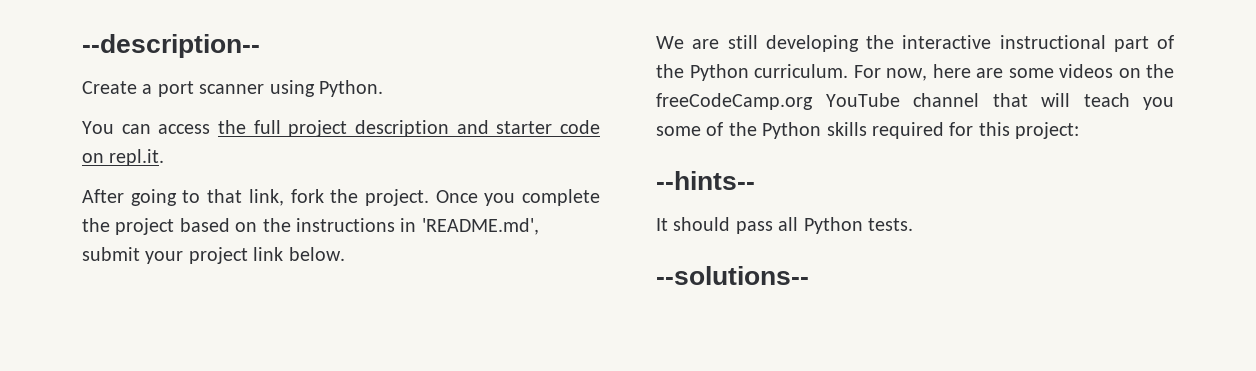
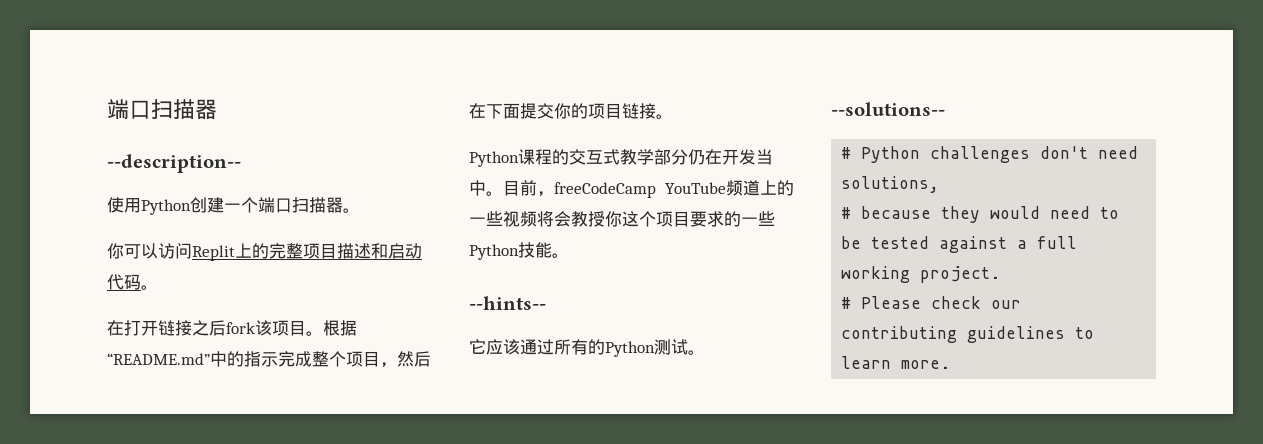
(82, 46) none -> [107,99,217,120] 端口扫描器 //
[82,80,383,97] [82,120,600,137] [82,149,165,166] [82,189,600,206] [82,218,539,235] [82,247,345,264] [656,35,1174,52] [656,64,1174,81] [656,93,1174,110] [656,122,1080,139] [656,171,755,190] [656,217,913,234] [656,266,809,285] Create a port scanner using Python. // You can access the full project description and starter code on repl.it. // After going to that link, fork the project. Once you complete the project based on the instructions in 'README.md', submit your project link below. // We are still developing the interactive instructional part of the Python curriculum. For now, here are some videos on the freeCodeCamp.org YouTube channel that will teach you some of the Python skills required for this project: // --hints-- // It should pass all Python tests. // --solutions-- -> [107,197,360,215] [107,243,422,261] [107,274,158,290] [107,320,357,336] [107,351,431,368] [469,103,673,119] [469,149,773,167] [469,180,794,198] [469,211,775,227] [469,242,569,260] [469,296,546,310] [469,339,705,357] [831,102,945,116] [841,146,1139,163] [841,176,940,193] [841,206,1120,223] [841,236,1078,253] [841,266,1001,283] [841,296,1022,309] [841,326,1095,343] [841,356,951,369] 使用Python创建一个端口扫描器。 // 你可以访问Replit上的完整项目描述和启动代码。 // 在打开链接之后fork该项目。根据“README.md”中的指示完成整个项目，然后在下面提交你的项目链接。 // Python课程的交互式教学部分仍在开发当中。目前，freeCodeCamp YouTube频道上的一些视频将会教授你这个项目要求的一些Python技能。 // --hints-- // 它应该通过所有的Python测试。 // --solutions-- // # Python challenges don't need solutions, // # because they would need to be tested against a full working project. // # Please check our contributing guidelines to learn more.

